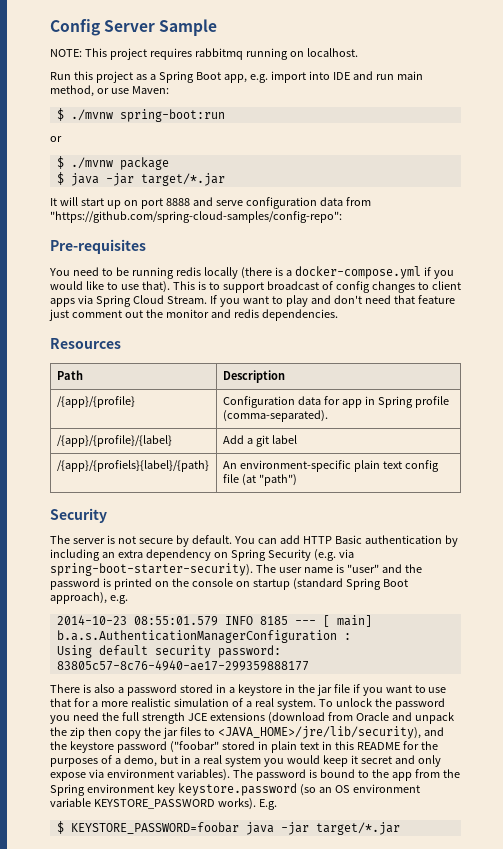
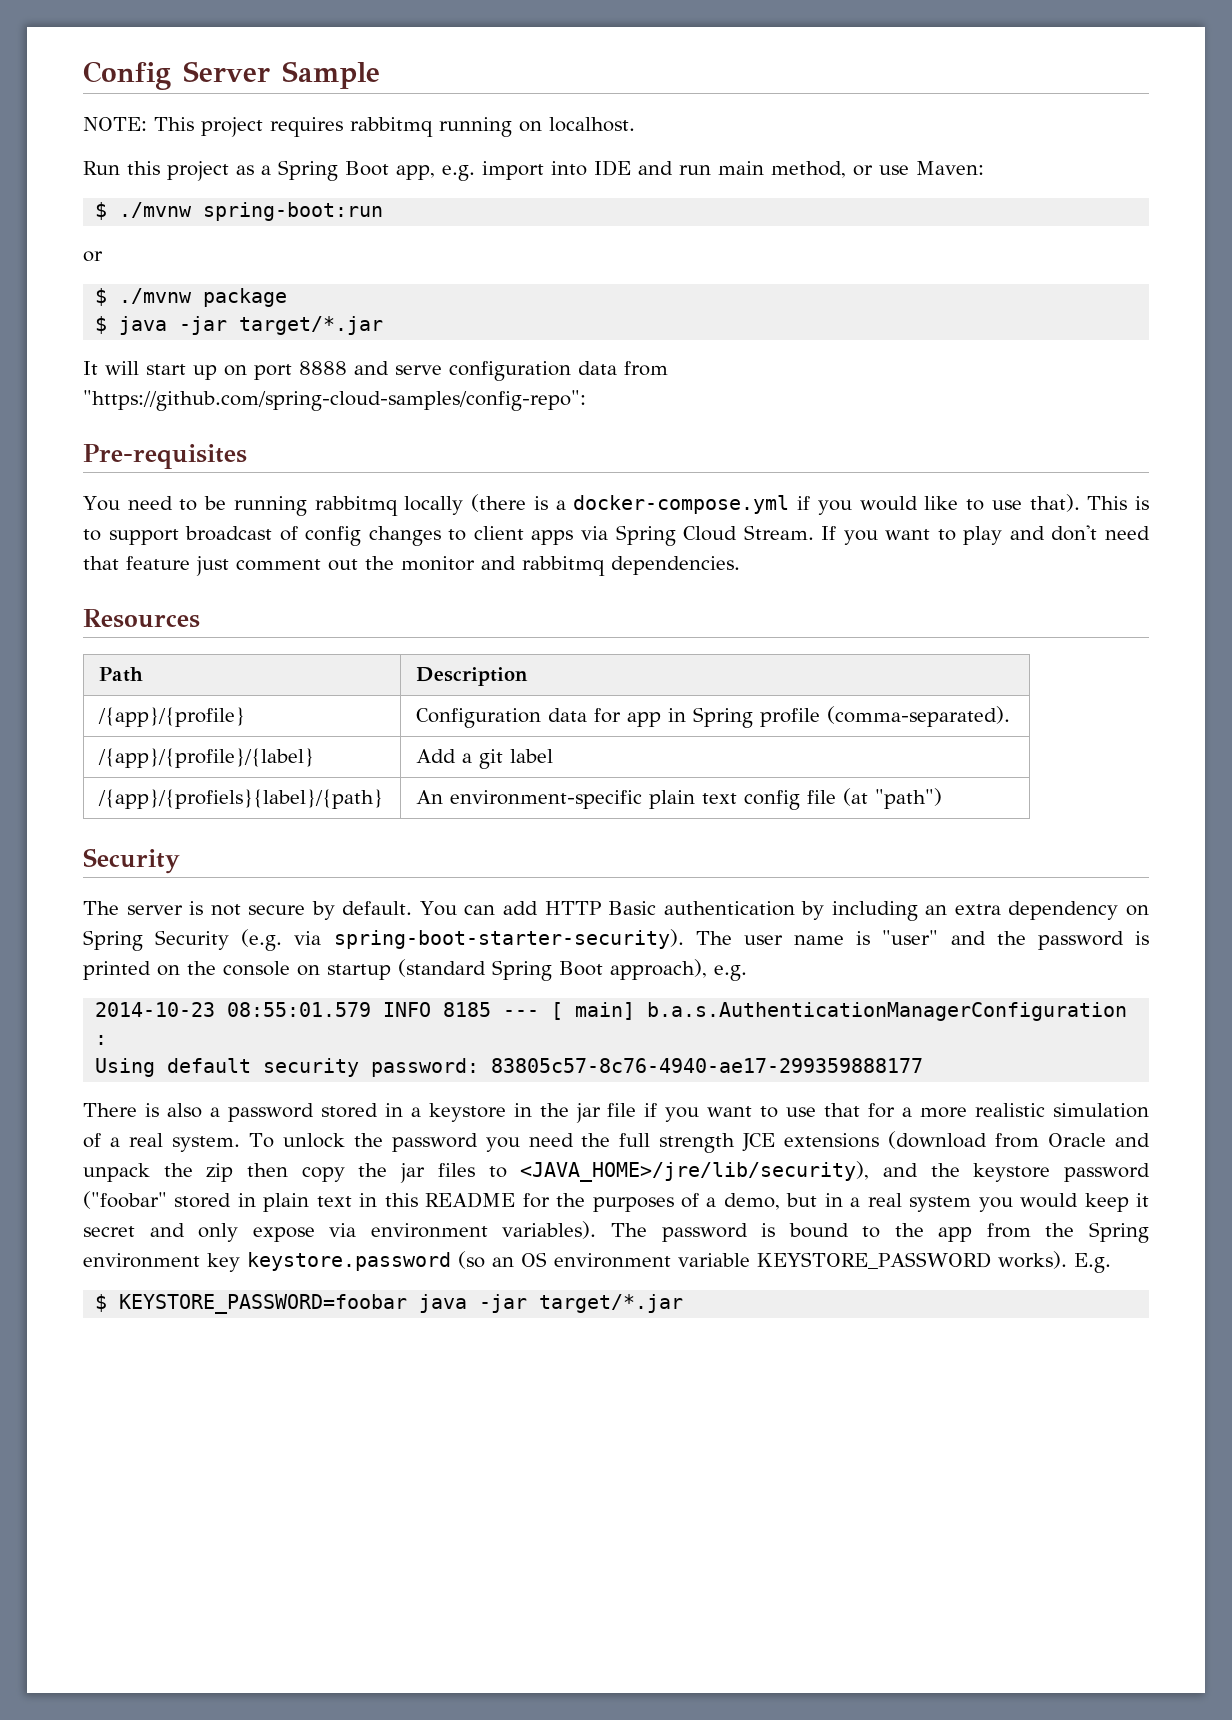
[175,267,201,276] redis -> [314,496,398,516] rabbitmq
[233,309,259,318] redis -> [522,556,605,576] rabbitmq

